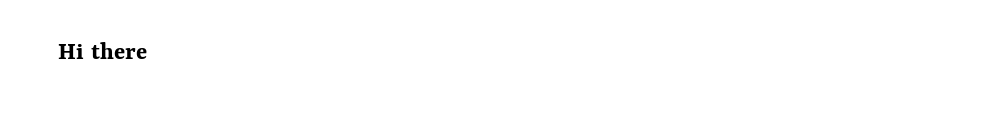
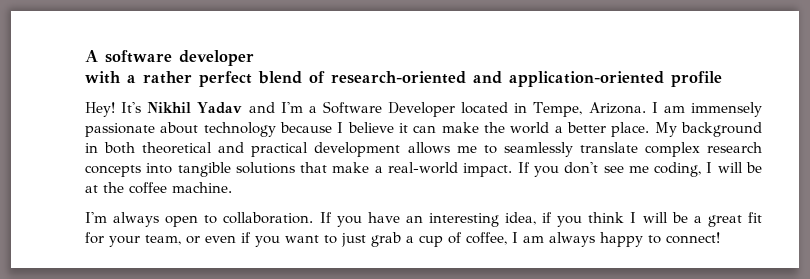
[58,42,147,59] Hi there -> [85,50,254,66] [85,71,722,87] [85,101,762,117] [85,122,762,137] [85,142,762,157] [85,162,762,177] [85,182,232,194] [85,212,762,227] [85,232,720,247] A software developer // with a rather perfect blend of research-oriented and application-oriented profile // Hey! It's Nikhil Yadav and I'm a Software Developer located in Tempe, Arizona. I am immensely passionate about technology because I believe it can make the world a better place. My background in both theoretical and practical development allows me to seamlessly translate complex research concepts into tangible solutions that make a real-world impact. If you don't see me coding, I will be at the coffee machine. // I'm always open to collaboration. If you have an interesting idea, if you think I will be a great fit for your team, or even if you want to just grab a cup of coffee, I am always happy to connect!

